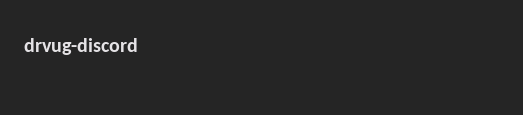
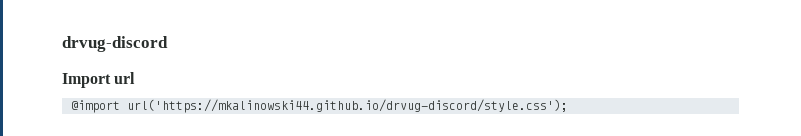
(138, 46) none -> [62,72,136,88] [70,99,568,113] // Import url // @import url('https://mkalinowski44.github.io/drvug-discord/style.css');

